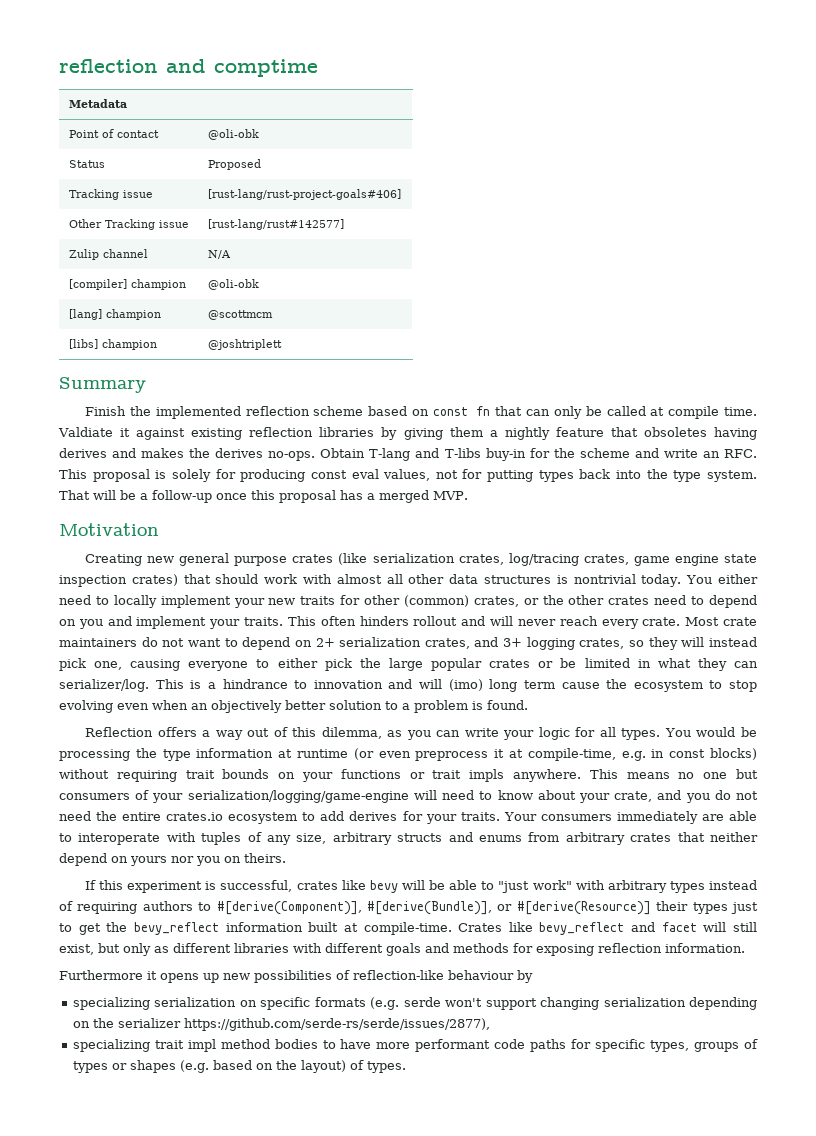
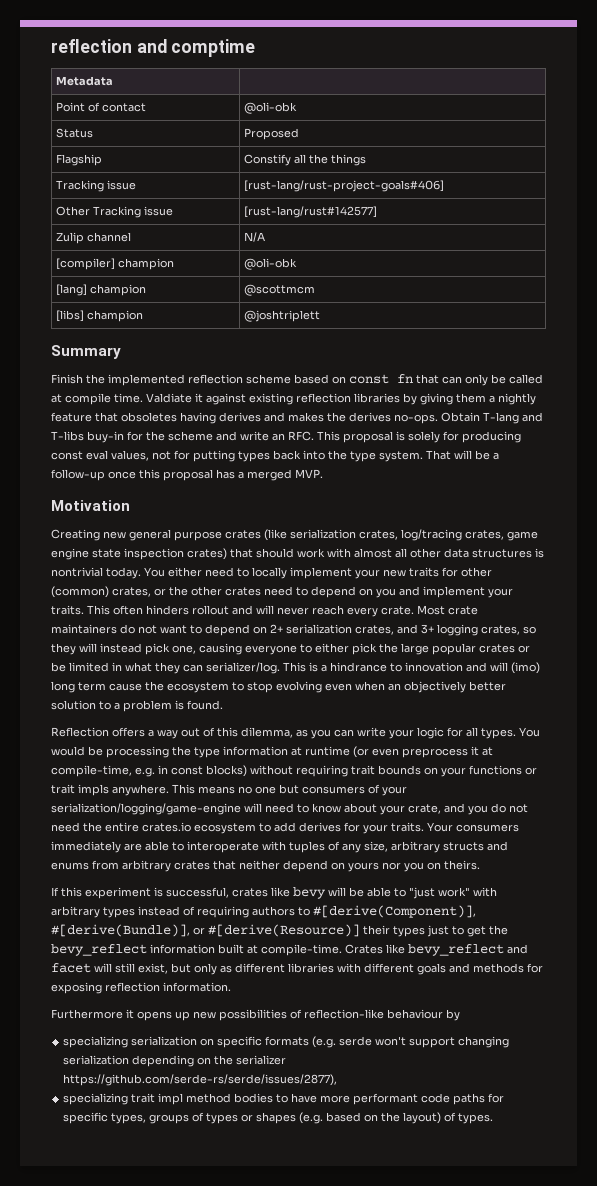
(261, 164) none -> [56,154,103,166] [244,154,367,166] // Flagship | Constify all the things

